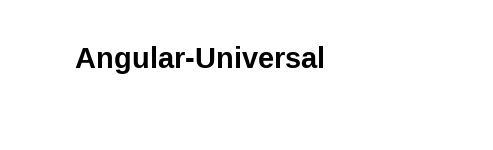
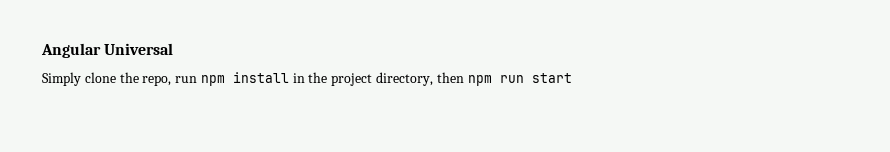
[75,46,325,74] Angular-Universal -> [41,43,174,58] [42,72,572,86] Angular Universal // Simply clone the repo, run npm install in the project directory, then npm run start

